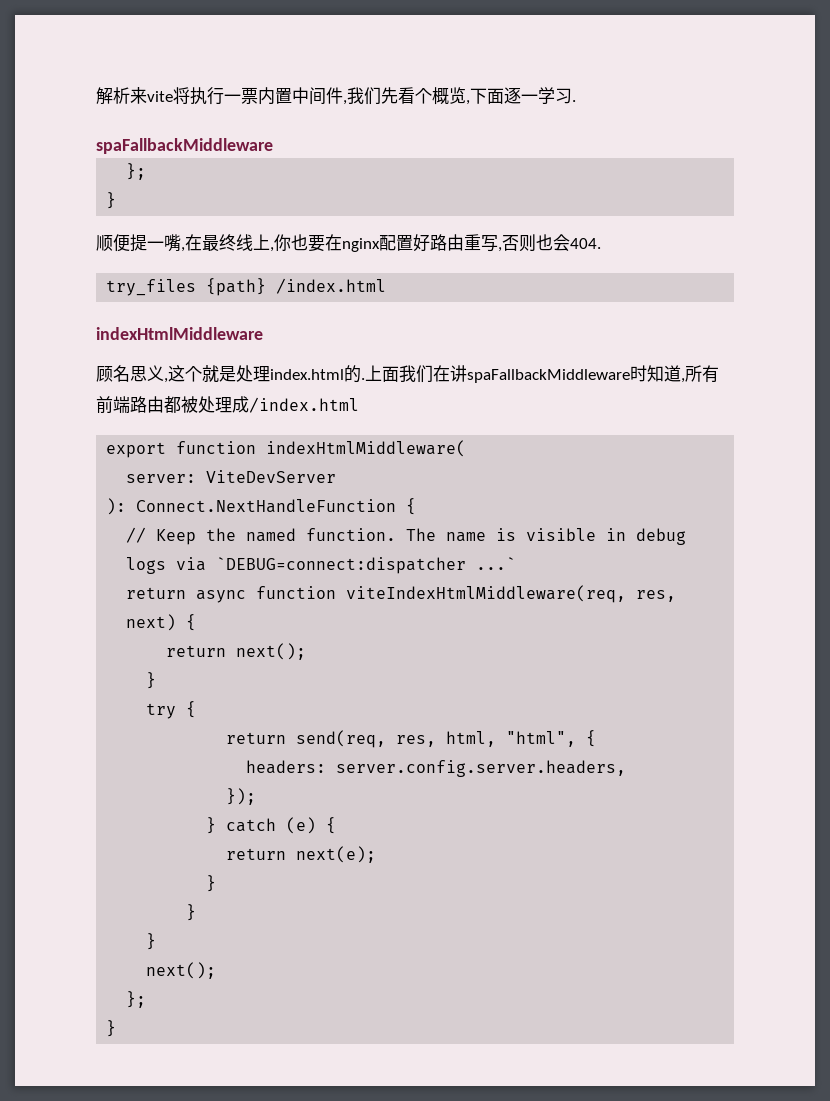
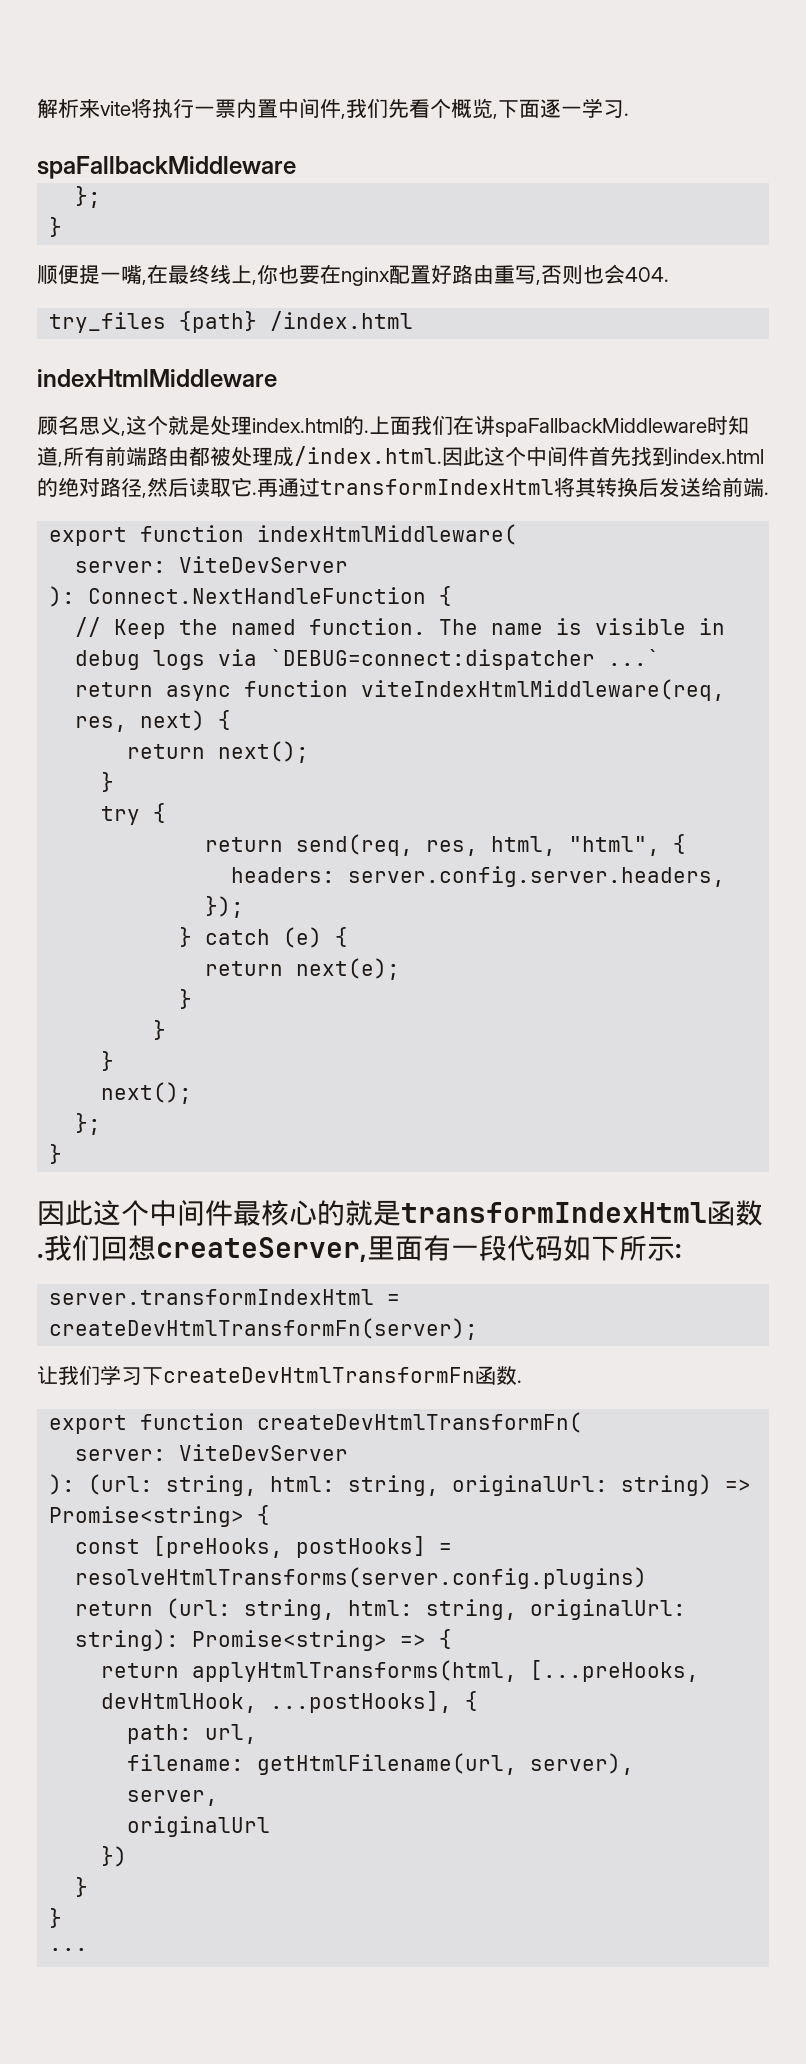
[249,397,359,413] /index.html -> [294,446,764,467] [37,477,769,498] /index.html.因此这个中间件首先找到index.html的绝对路径,然后读取它.再通过transformIndexHtml将其转换后发送给前端.
(117, 1028) none -> [37,1200,763,1226] [37,1235,682,1262] [49,1289,401,1305] [49,1318,479,1340] [37,1365,522,1385] [49,1412,583,1434] [75,1444,349,1461] [49,1474,752,1496] [49,1505,271,1527] [75,1536,453,1558] [75,1567,648,1589] [75,1598,687,1620] [75,1629,453,1651] [101,1660,700,1682] [101,1691,479,1713] [127,1724,258,1744] [127,1753,635,1775] [127,1790,219,1806] [127,1816,271,1837] [101,1846,128,1867] [75,1877,89,1897] [49,1908,63,1928] [49,1948,89,1957] // 因此这个中间件最核心的就是transformIndexHtml函数.我们回想createServer,里面有一段代码如下所示: // server.transformIndexHtml = createDevHtmlTransformFn(server); // 让我们学习下createDevHtmlTransformFn函数. // export function createDevHtmlTransformFn( // server: ViteDevServer // ): (url: string, html: string, originalUrl: string) => Promise<string> { // const [preHooks, postHooks] = resolveHtmlTransforms(server.config.plugins) // return (url: string, html: string, originalUrl: string): Promise<string> => { // return applyHtmlTransforms(html, [...preHooks, devHtmlHook, ...postHooks], { // path: url, // filename: getHtmlFilename(url, server), // server, // originalUrl // }) // } // } // ···

